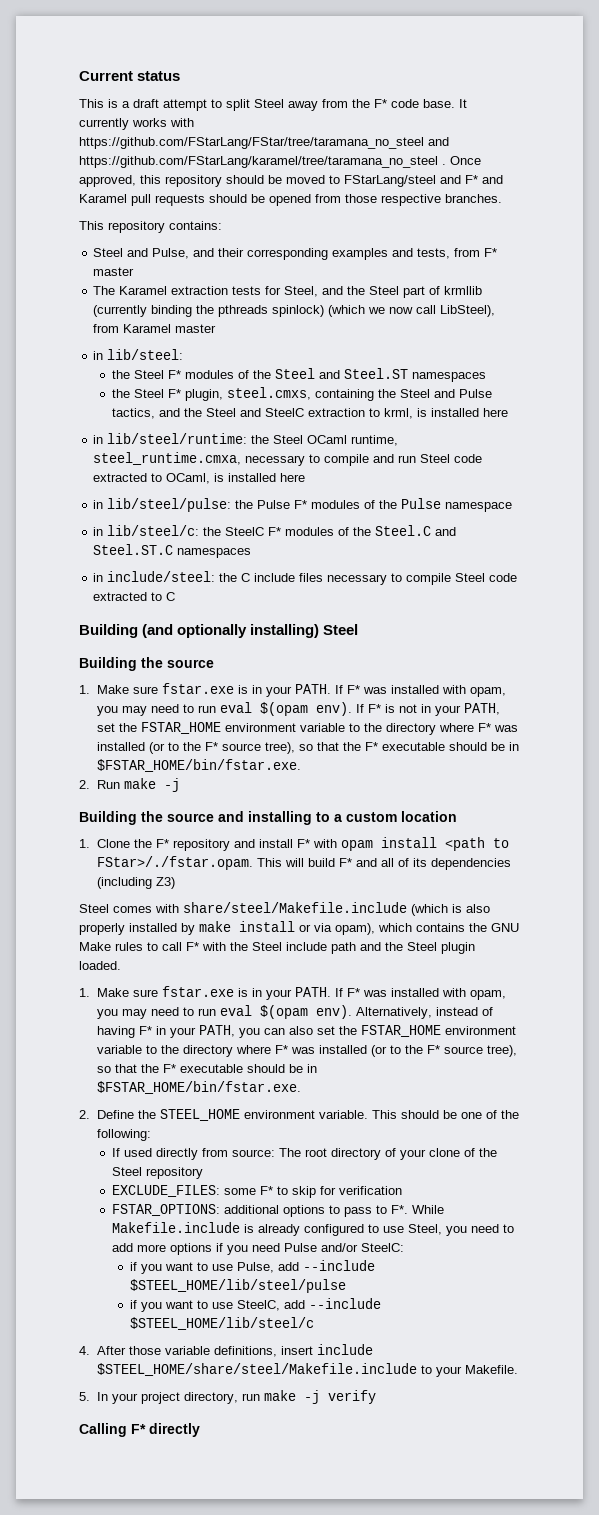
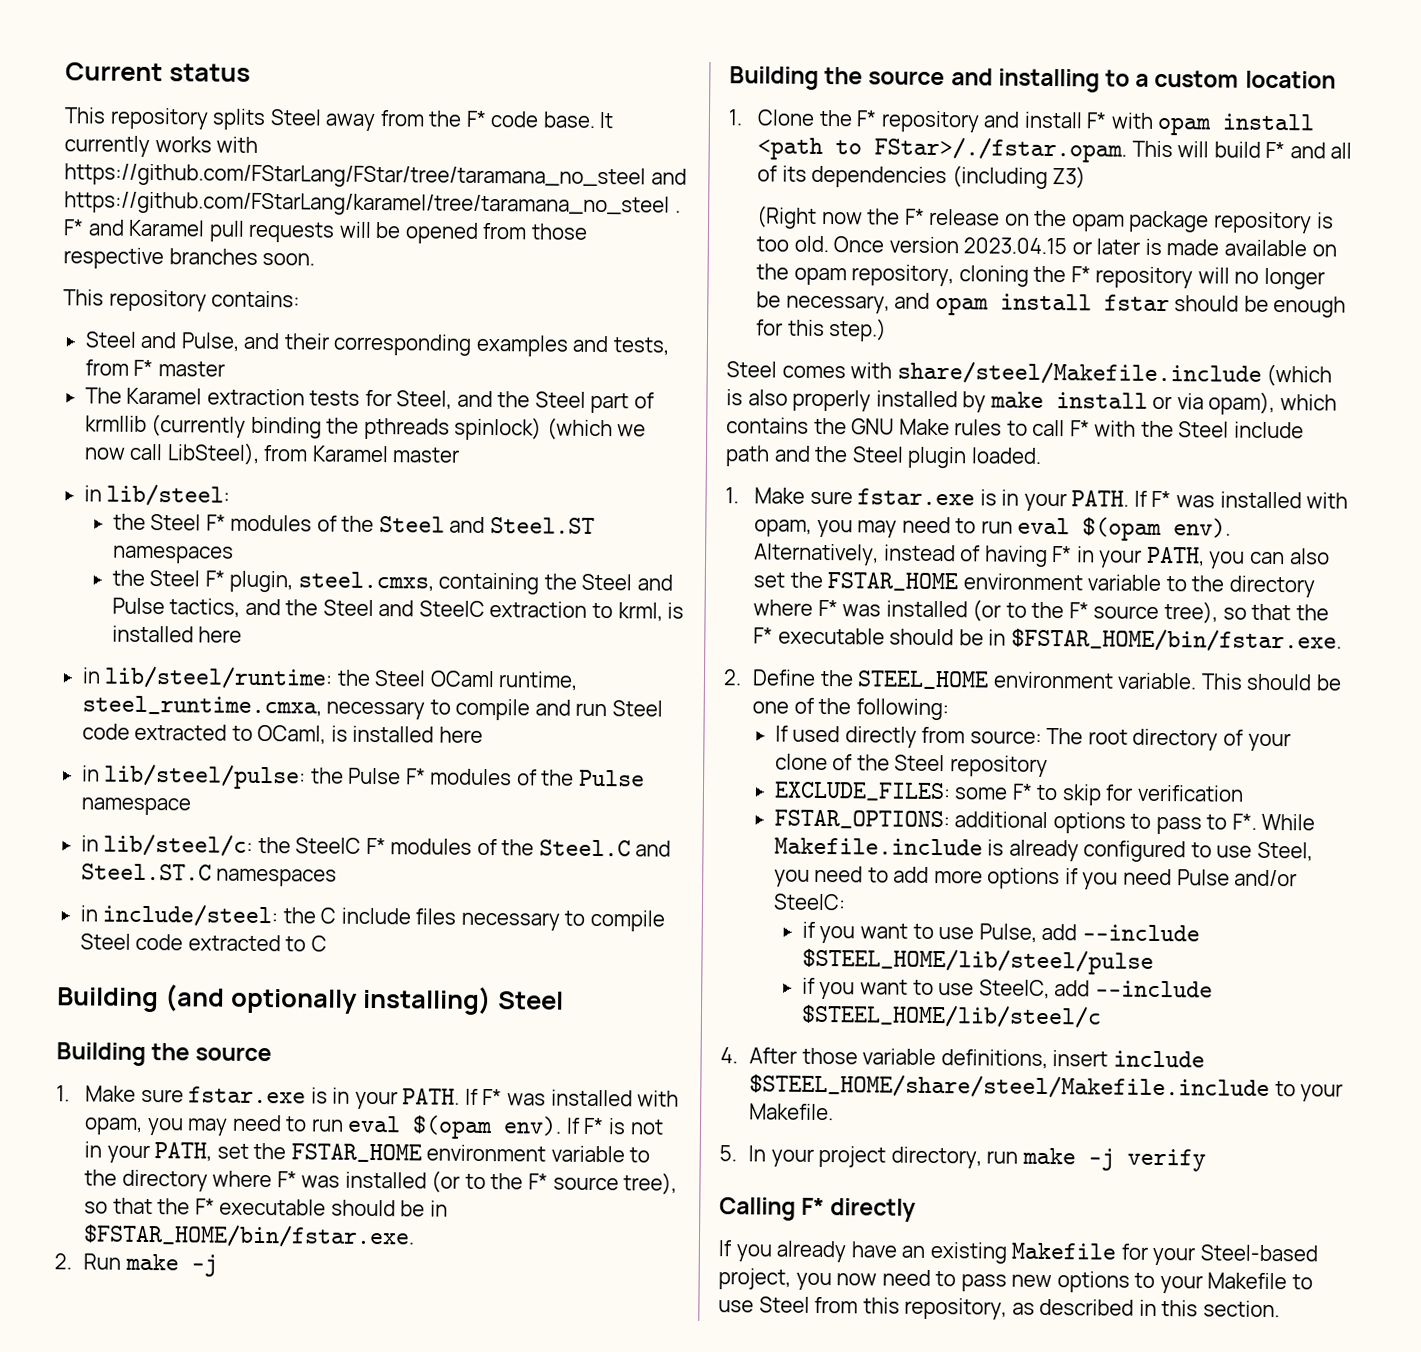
[108,99,250,111] is a draft attempt to split -> [109,107,267,131] repository splits
[450,156,481,165] [79,175,461,187] Once approved, this repository should be moved to FStarLang/steel and -> (681, 211) none
[209,194,247,203] should -> [338,221,372,238] will
[445,194,502,203] branches. -> [168,248,316,266] branches soon.
(176, 883) none -> [756,205,1334,234] [756,235,1337,257] [756,263,1326,290] [756,291,1347,318] [756,318,888,342] // (Right now the F* release on the opam package repository is too old. Once version 2023.04.15 or later is made available on the opam repository, cloning the F* repository will no longer be necessary, and opam install fstar should be enough for this step.)
(200, 1430) none -> [718,1240,1318,1266] [718,1268,1313,1294] [718,1296,1280,1320] // If you already have an existing Makefile for your Steel-based project, you now need to pass new options to your Makefile to use Steel from this repository, as described in this section.

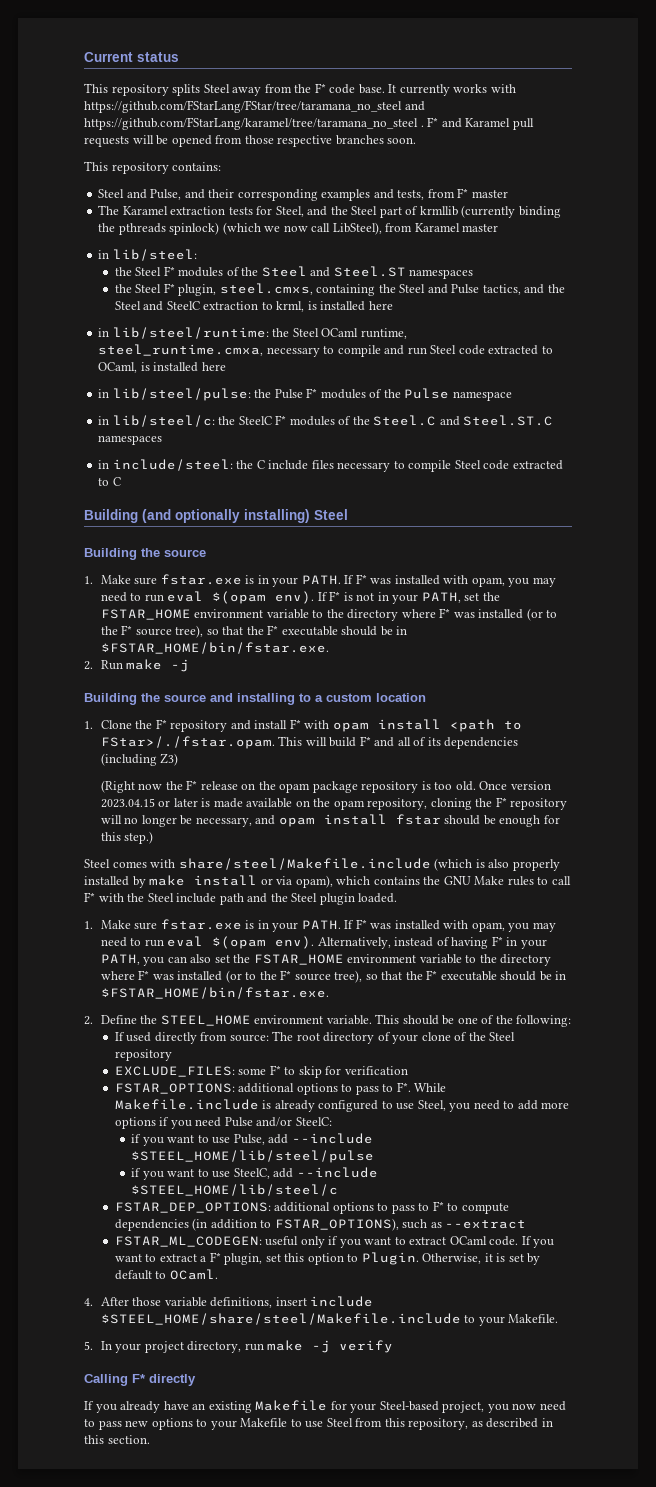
(1102, 1016) none -> [114,1201,509,1214] [114,1218,527,1231] [114,1236,555,1248] [114,1252,541,1265] [114,1269,218,1280] // FSTAR_DEP_OPTIONS: additional options to pass to F* to compute dependencies (in addition to FSTAR_OPTIONS), such as --extract // FSTAR_ML_CODEGEN: useful only if you want to extract OCaml code. If you want to extract a F* plugin, set this option to Plugin. Otherwise, it is set by default to OCaml.

